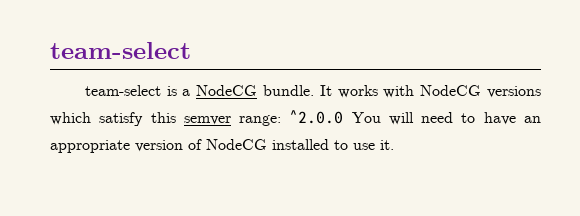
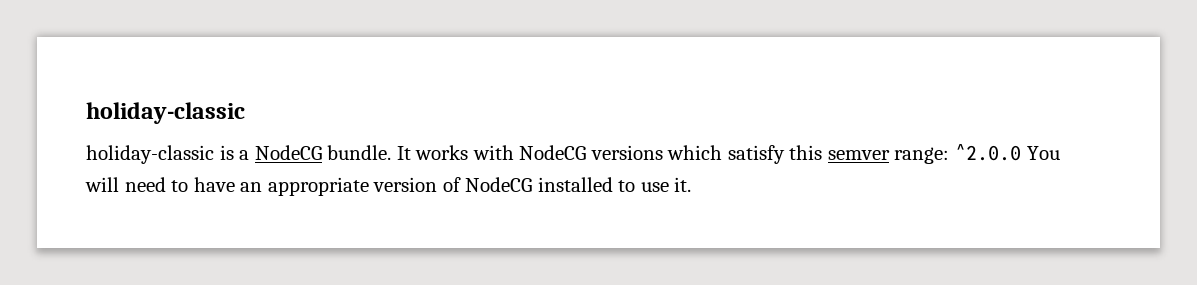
[50,42,191,59] [84,85,161,96] team-select // team-select -> [86,102,245,124] [86,145,214,164] holiday-classic // holiday-classic

